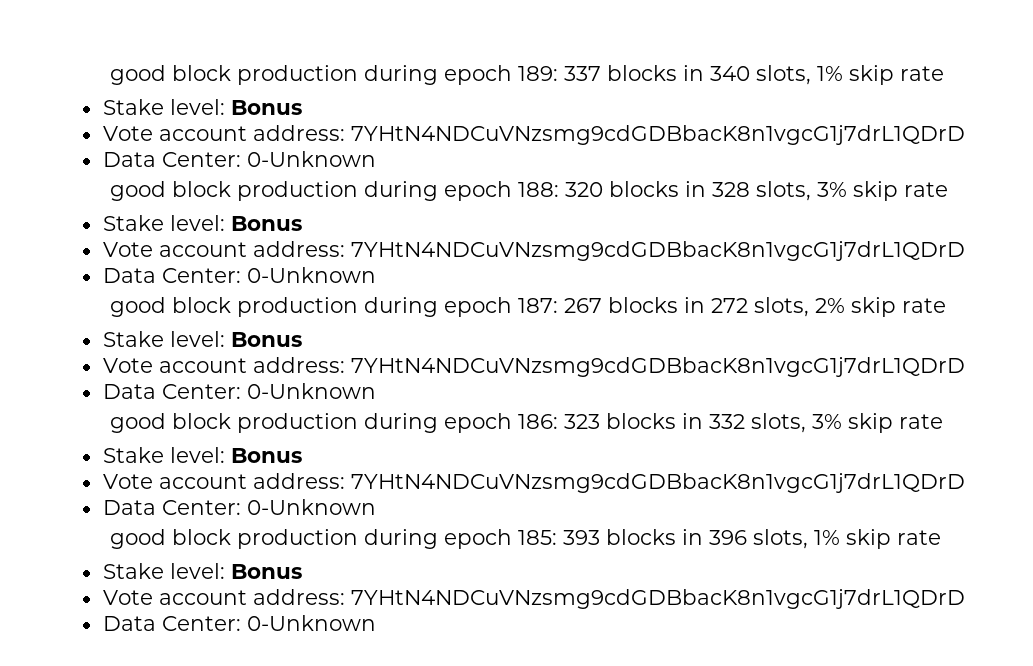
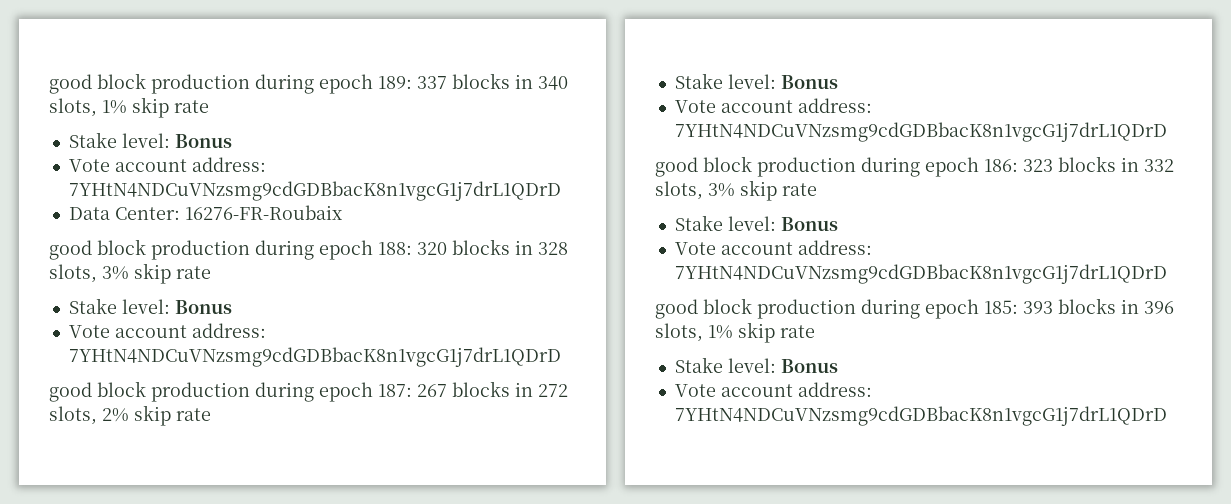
[246,151,376,167] 0-Unknown -> [184,205,342,220] 16276-FR-Roubaix
[102,267,376,283] // Data Center: 0-Unknown -> (561, 357) none
[102,383,376,399] // Data Center: 0-Unknown -> (1167, 132) none
[102,499,376,515] // Data Center: 0-Unknown -> (1167, 274) none
[102,615,376,631] // Data Center: 0-Unknown -> (1167, 416) none

